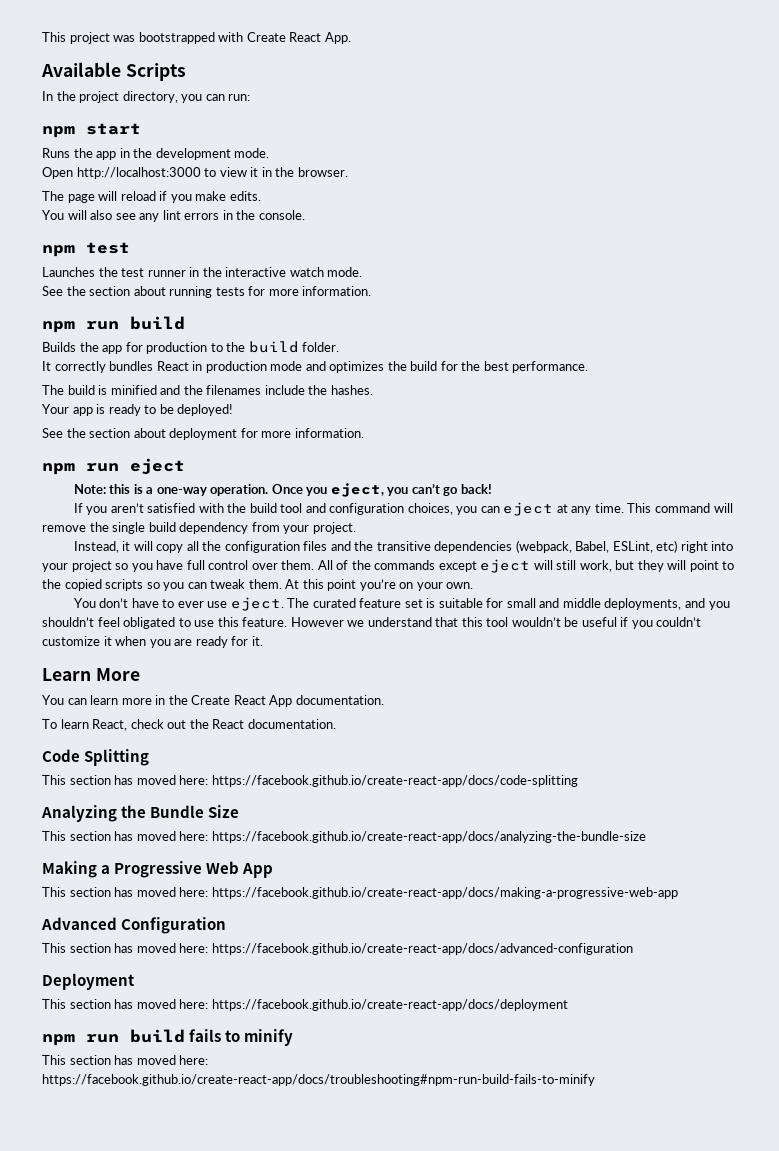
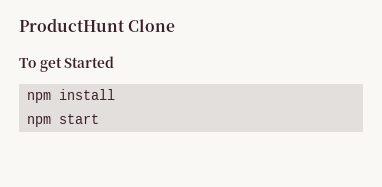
[42,32,351,44] [41,62,186,81] [42,91,251,103] [42,123,141,138] [42,148,270,160] [42,167,348,179] [42,191,261,203] [42,210,305,222] [42,242,130,257] [42,267,363,277] [42,286,372,298] [42,316,185,333] [42,341,340,354] [42,361,589,373] [42,385,373,395] [42,404,234,416] [42,428,364,440] [42,458,185,475] [73,483,492,497] [73,502,733,516] [42,522,356,534] [73,540,734,553] [42,559,735,573] [42,579,474,591] [73,597,730,611] [42,617,702,629] [42,636,263,648] [42,668,140,681] [42,695,384,707] [42,719,336,731] [42,749,150,766] [42,775,578,787] [41,805,240,822] [42,831,646,843] [42,861,274,878] [42,887,678,899] [41,917,227,934] [42,943,633,955] [42,973,135,990] [42,999,568,1011] [42,1029,294,1046] [42,1055,209,1065] [42,1074,595,1086] This project was bootstrapped with Create React App. // Available Scripts // In the project directory, you can run: // npm start // Runs the app in the development mode. // Open http://localhost:3000 to view it in the browser. // The page will reload if you make edits. // You will also see any lint errors in the console. // npm test // Launches the test runner in the interactive watch mode. // See the section about running tests for more information. // npm run build // Builds the app for production to the build folder. // It correctly bundles React in production mode and optimizes the build for the best performance. // The build is minified and the filenames include the hashes. // Your app is ready to be deployed! // See the section about deployment for more information. // npm run eject // Note: this is a one-way operation. Once you eject, you can’t go back! // If you aren’t satisfied with the build tool and configuration choices, you can eject at any time. This command will remove the single build dependency from your project. // Instead, it will copy all the configuration files and the transitive dependencies (webpack, Babel, ESLint, etc) right into your project so you have full control over them. All of the commands except eject will still work, but they will point to the copied scripts so you can tweak them. At this point you’re on your own. // You don’t have to ever use eject. The curated feature set is suitable for small and middle deployments, and you shouldn’t feel obligated to use this feature. However we understand that this tool wouldn’t be useful if you couldn’t customize it when you are ready for it. // Learn More // You can learn more in the Create React App documentation. // To learn React, check out the React documentation. // Code Splitting // This section has moved here: https://facebook.github.io/create-react-app/docs/code-splitting // Analyzing the Bundle Size // This section has moved here: https://facebook.github.io/create-react-app/docs/analyzing-the-bundle-size // Making a Progressive Web App // This section has moved here: https://facebook.github.io/create-react-app/docs/making-a-progressive-web-app // Advanced Configuration // This section has moved here: https://facebook.github.io/create-react-app/docs/advanced-configuration // Deployment // This section has moved here: https://facebook.github.io/create-react-app/docs/deployment // npm run build fails to minify // This section has moved here: https://facebook.github.io/create-react-app/docs/troubleshooting#npm-run-build-fails-to-minify -> [19,18,176,32] [19,56,115,72] [26,89,115,103] [26,114,99,127] ProductHunt Clone // To get Started // npm install // npm start

